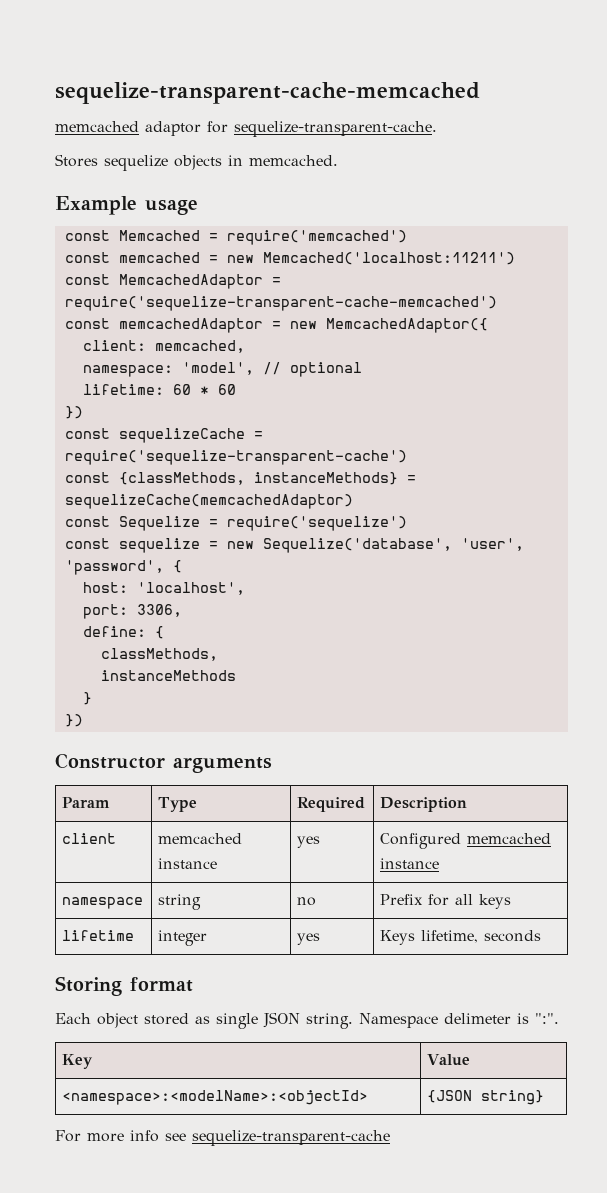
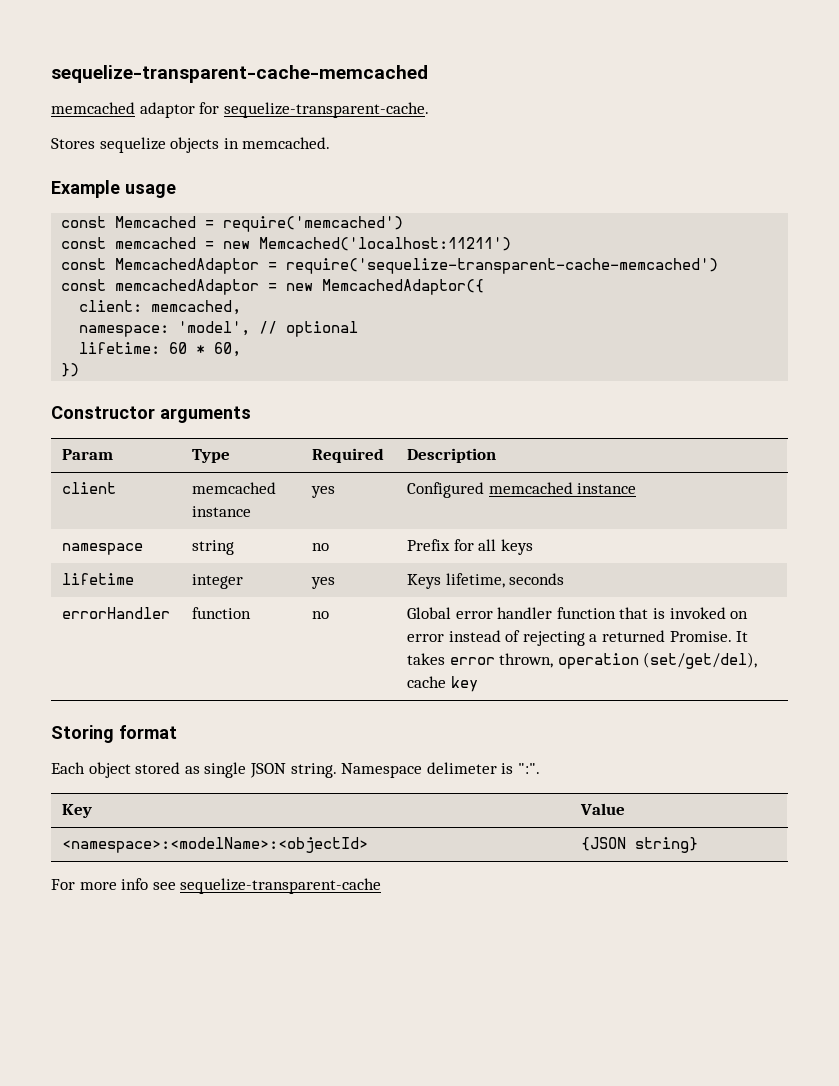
[217,384,236,395] [64,406,83,419] [64,428,263,443] [64,450,407,465] [64,472,416,485] [64,494,353,509] [64,516,407,531] [64,538,524,553] [64,560,182,575] [82,582,245,595] [82,604,182,619] [82,626,164,639] [100,648,218,661] [100,670,236,681] [82,692,92,705] 60 // }) // const sequelizeCache = require('sequelize-transparent-cache') // const {classMethods, instanceMethods} = sequelizeCache(memcachedAdaptor) // const Sequelize = require('sequelize') // const sequelize = new Sequelize('database', 'user', 'password', { // host: 'localhost', // port: 3306, // define: { // classMethods, // instanceMethods // } -> [214,342,242,357] 60,
(542, 936) none -> [61,607,170,619] [191,607,251,619] [311,611,329,619] [406,607,749,619] [406,630,749,646] [406,652,758,669] [406,676,478,692] // errorHandler | function | no | Global error handler function that is invoked on error instead of rejecting a returned Promise. It takes error thrown, operation (set/get/del), cache key

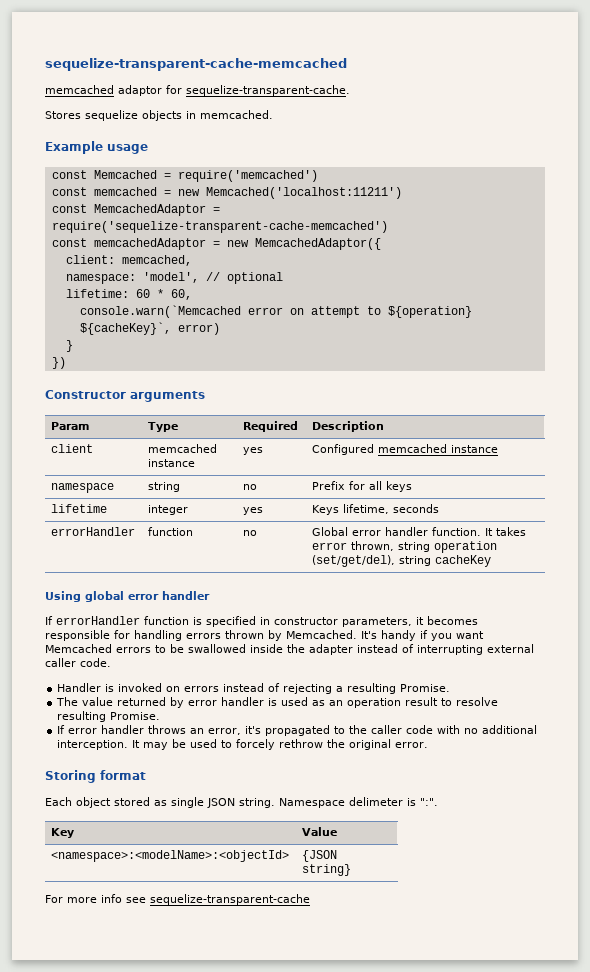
(242, 349) none -> [79,305,472,318] [79,322,220,335] [65,340,73,352] // console.warn(`Memcached error on attempt to ${operation} ${cacheKey}`, error) // }
[556,607,649,619] function that -> [432,527,527,536] [312,541,498,553] [312,555,492,567] [45,591,210,602] [45,616,478,627] [45,630,484,641] [45,644,534,655] [45,658,111,667] [57,683,102,692] function. It takes error thrown, string operation (set/get/del), string cacheKey // Using global error handler // If errorHandler function is specified in constructor parameters, it becomes responsible for handling errors thrown by Memcached. It's handy if you want Memcached errors to be swallowed inside the adapter instead of interrupting external caller code. // Handler
[406,634,444,642] error -> [184,686,220,692] errors
[601,630,749,642] [406,652,758,669] [406,676,478,692] returned Promise. It takes error thrown, operation (set/get/del), cache key -> [347,683,451,694] [56,697,499,708] [57,711,161,722] [57,725,538,736] [57,739,429,750] resulting Promise. // The value returned by error handler is used as an operation result to resolve resulting Promise. // If error handler throws an error, it's propagated to the caller code with no additional interception. It may be used to forcely rethrow the original error.

